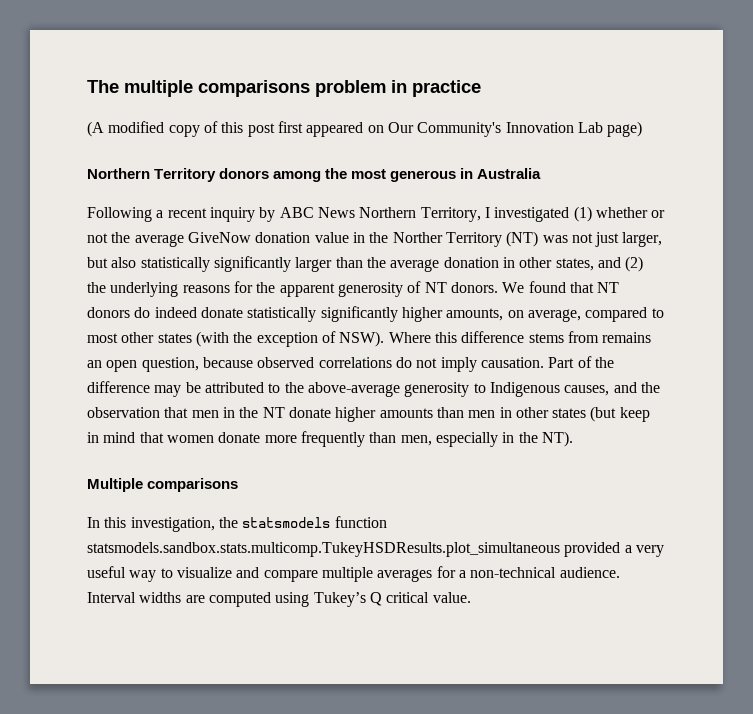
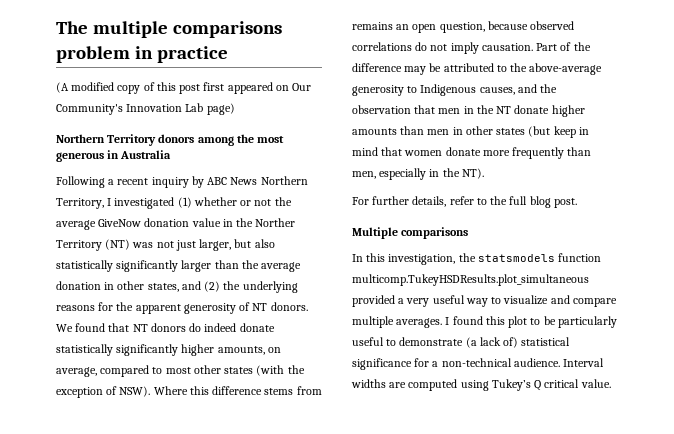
(573, 439) none -> [352,196,577,208] // For further details, refer to the full blog post.
[87,542,560,557] statsmodels.sandbox.stats.multicomp.TukeyHSDResults.plot_simultaneous -> [352,274,589,286] multicomp.TukeyHSDResults.plot_simultaneous
[377,569,433,582] averages -> [396,316,617,328] [352,337,571,348] [352,358,412,370] averages. I found this plot to be particularly useful to demonstrate (a lack of) statistical significance

